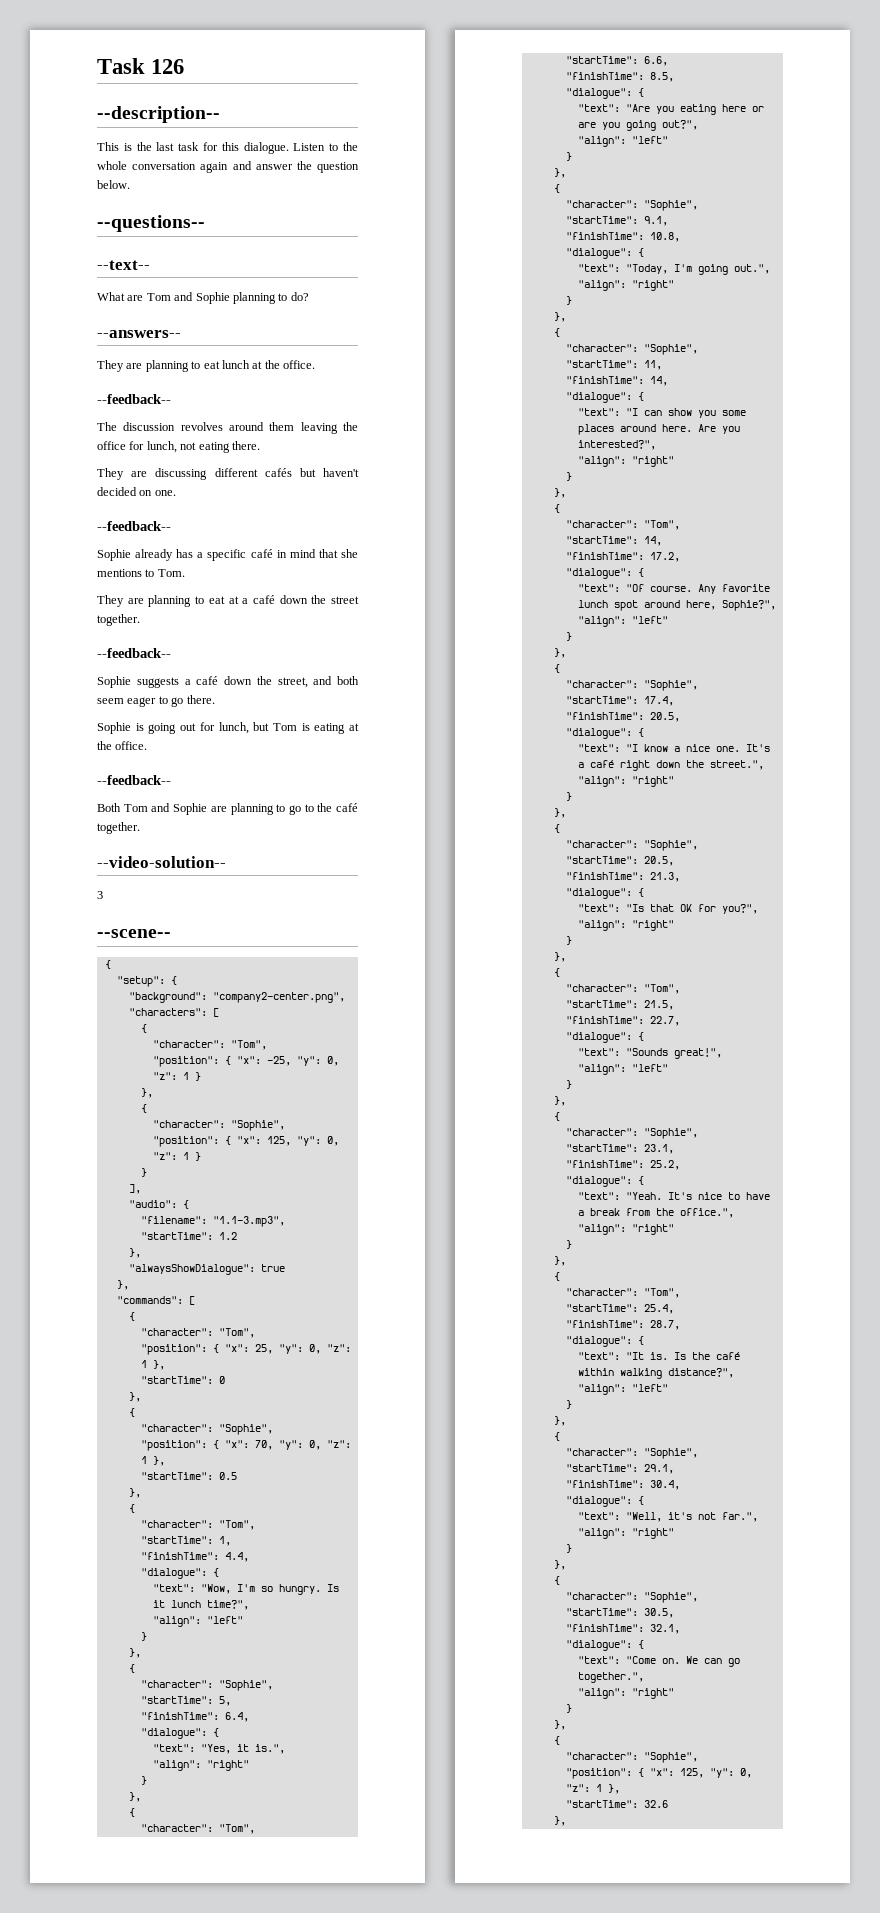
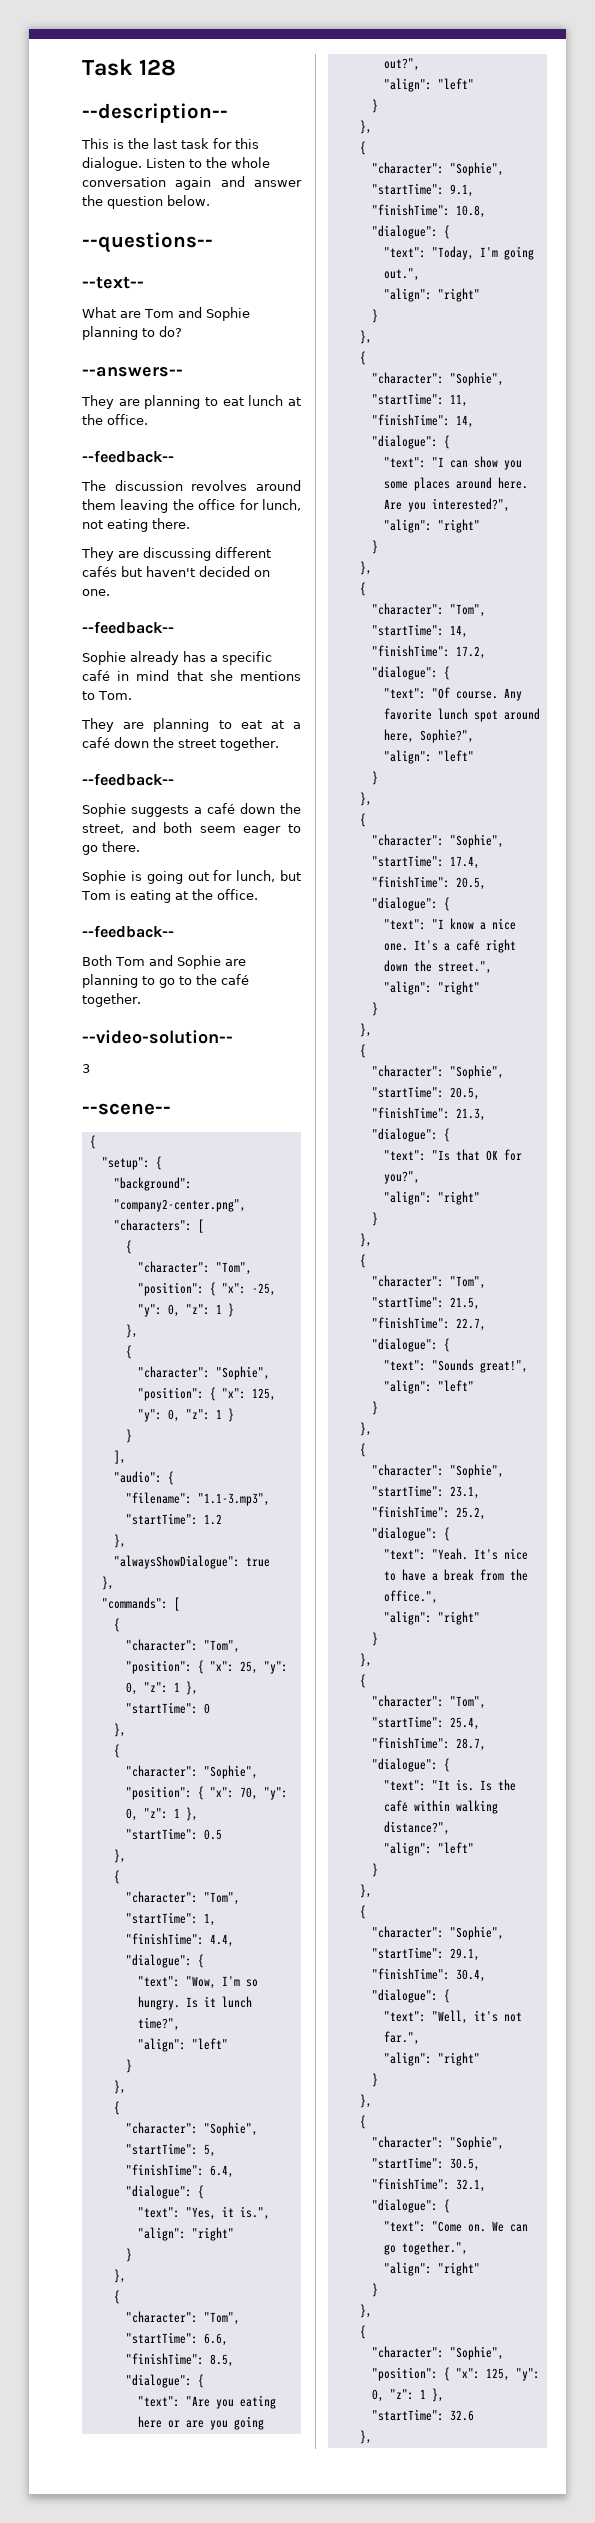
[151,59,185,74] 126 -> [139,59,177,76] 128

